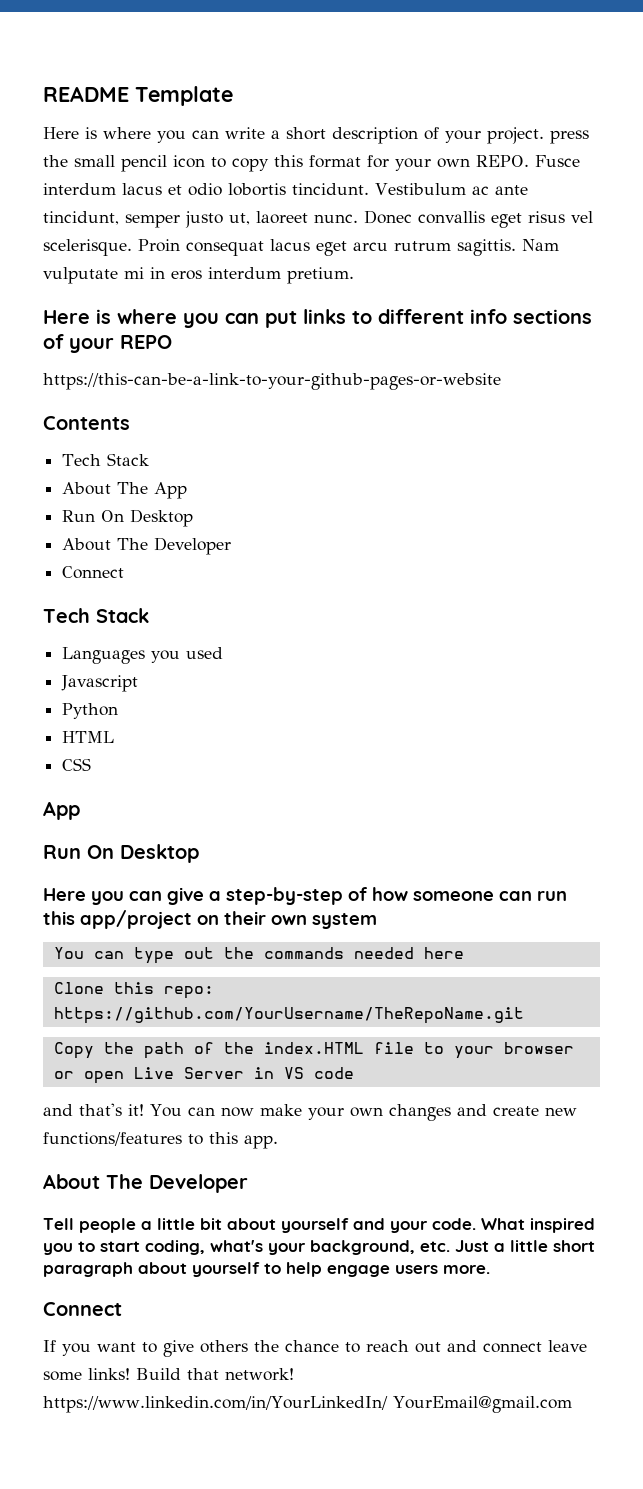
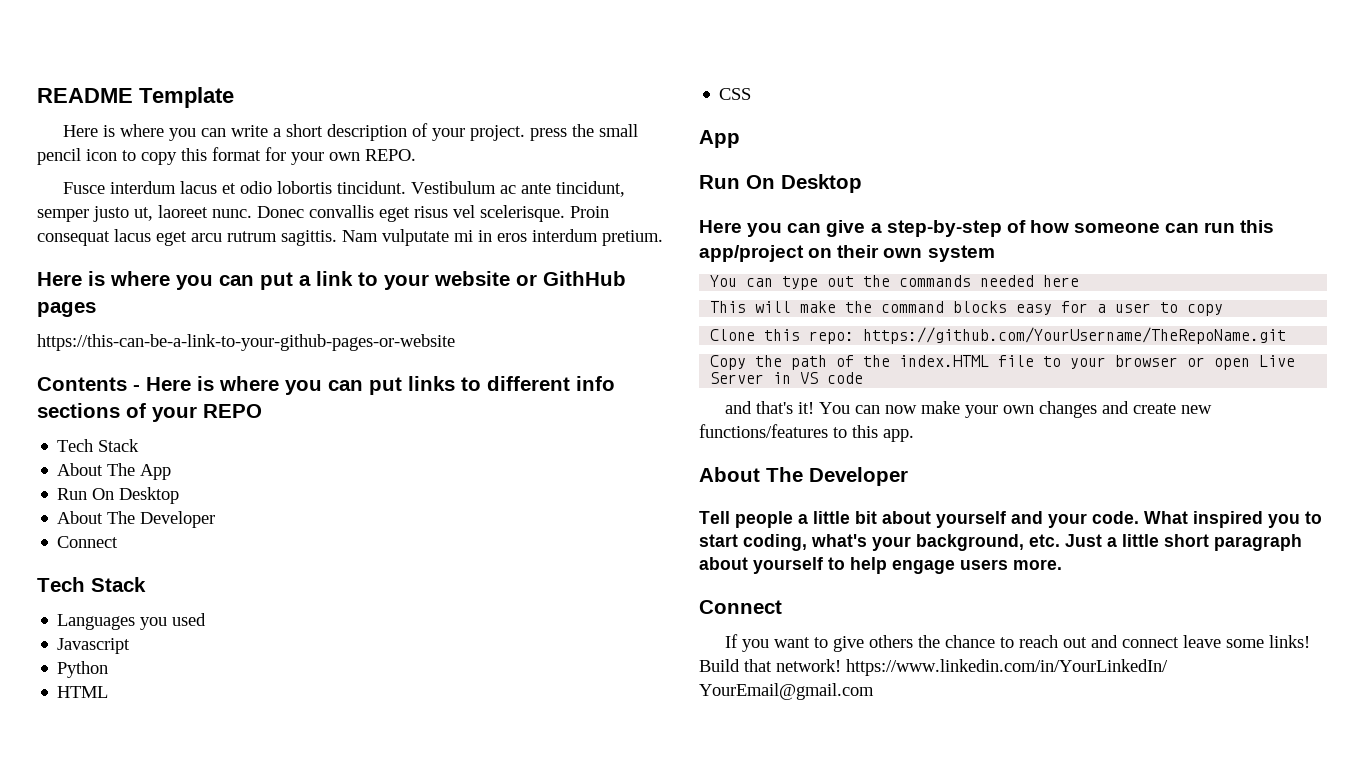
(529, 161) none -> (416, 155) //
(297, 319) none -> [299,271,626,290] [37,302,96,317] [37,334,455,351] [37,376,402,395] a link to your website or GithHub pages // https://this-can-be-a-link-to-your-github-pages-or-website // Contents - Here is where you can put
[43,373,501,390] [43,416,130,430] // https://this-can-be-a-link-to-your-github-pages-or-website // Contents -> (262, 411) none
(464, 953) none -> [710,301,1224,316] // This will make the command blocks easy for a user to copy

